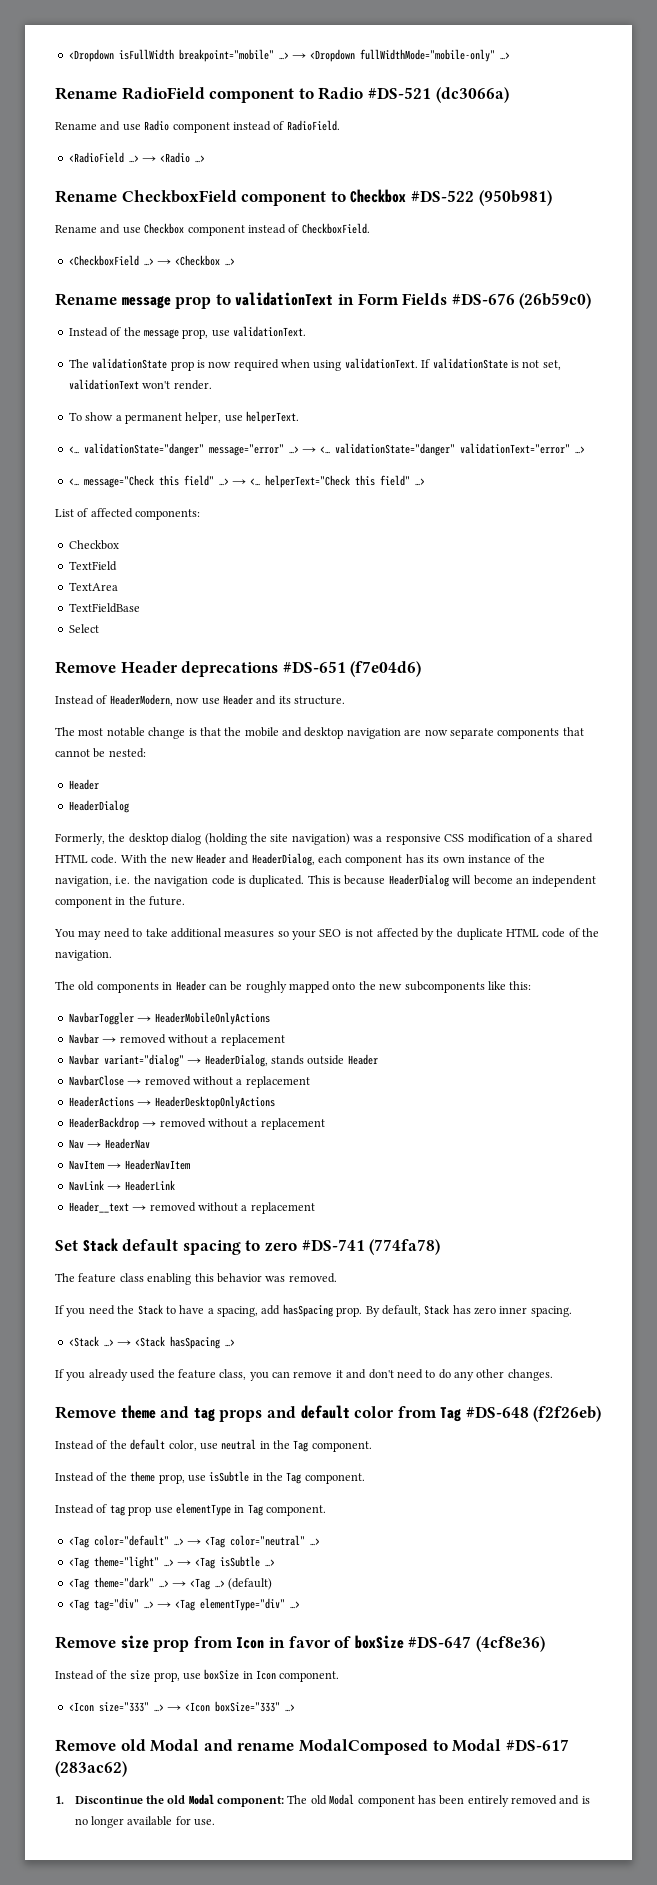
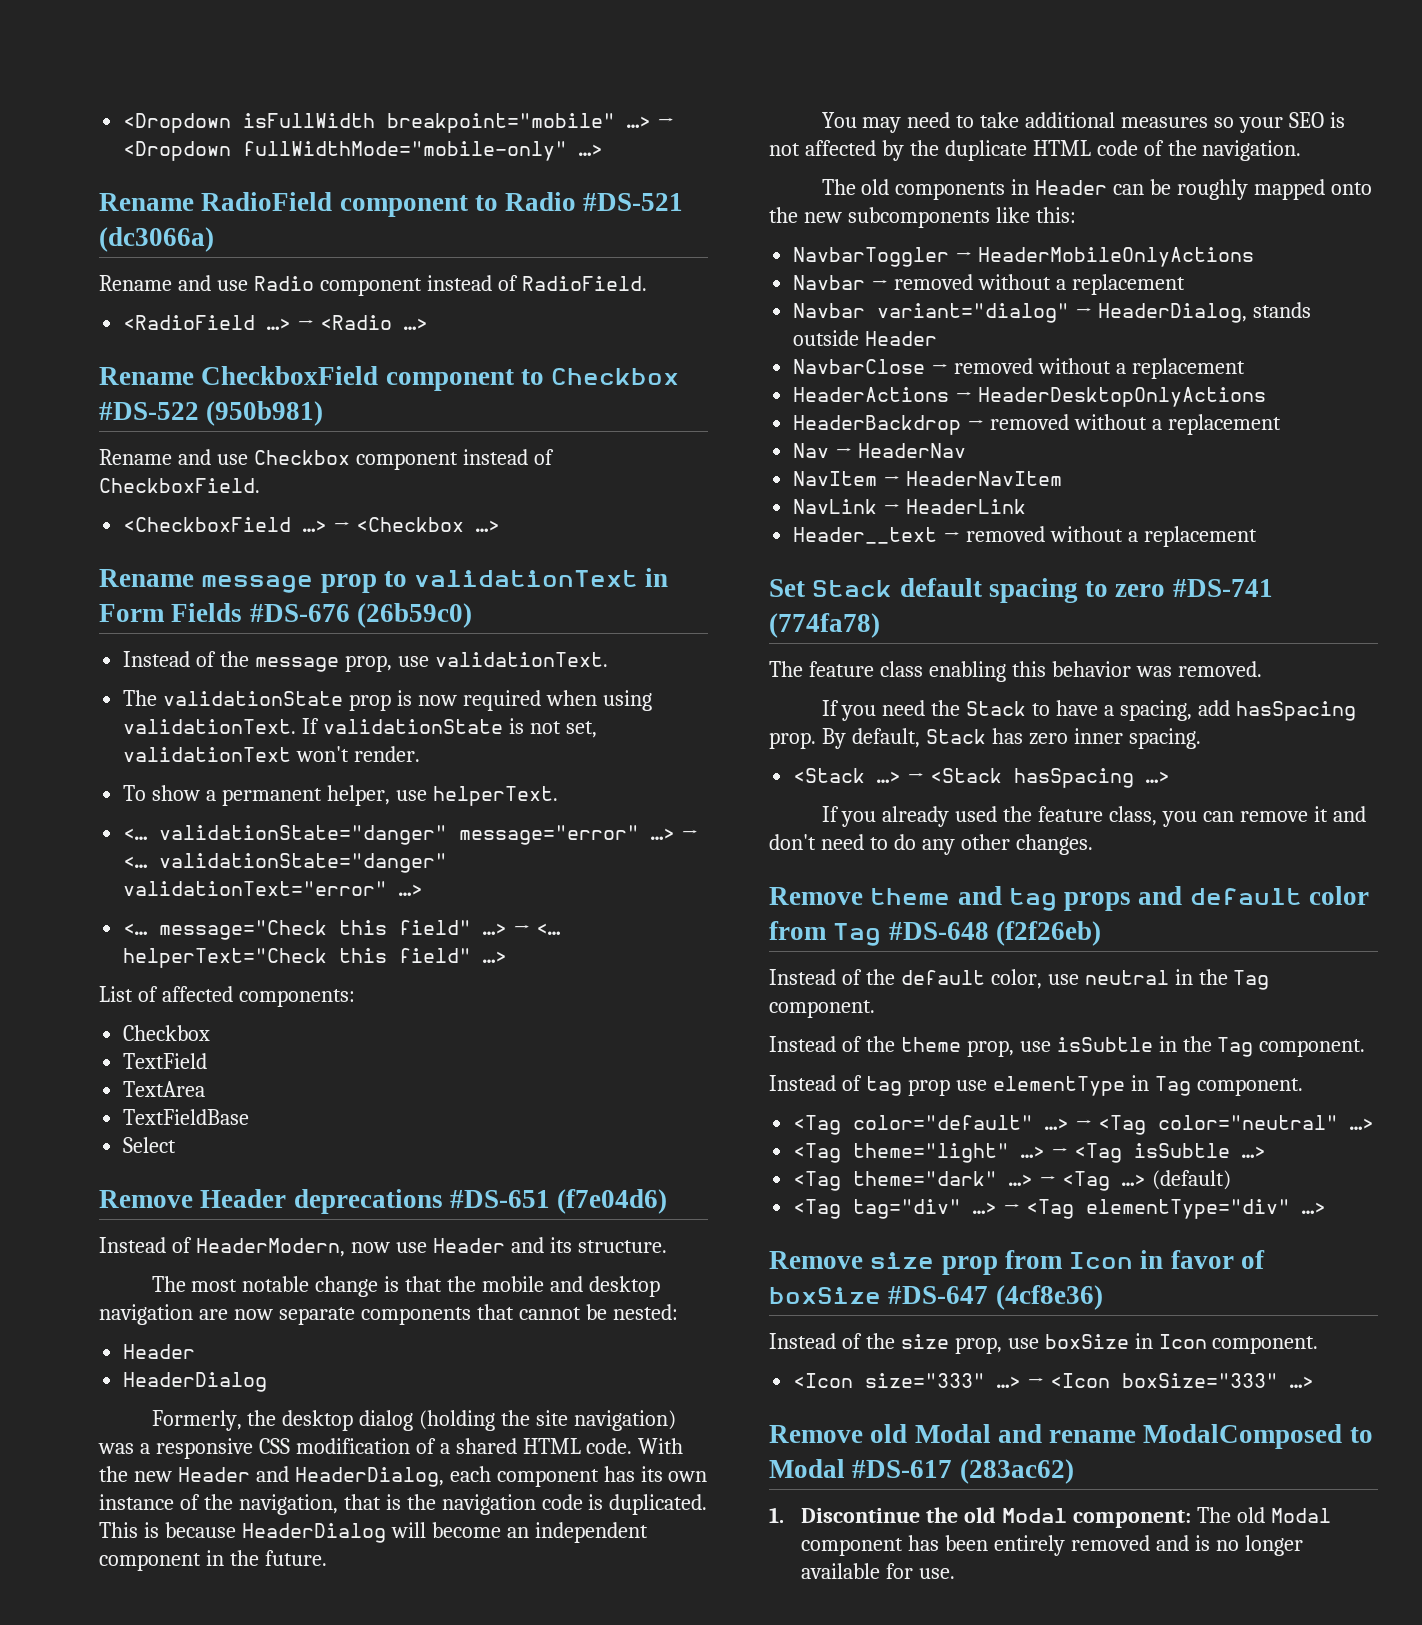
[115,876,131,884] i.e. -> [343,1494,401,1510] that is

